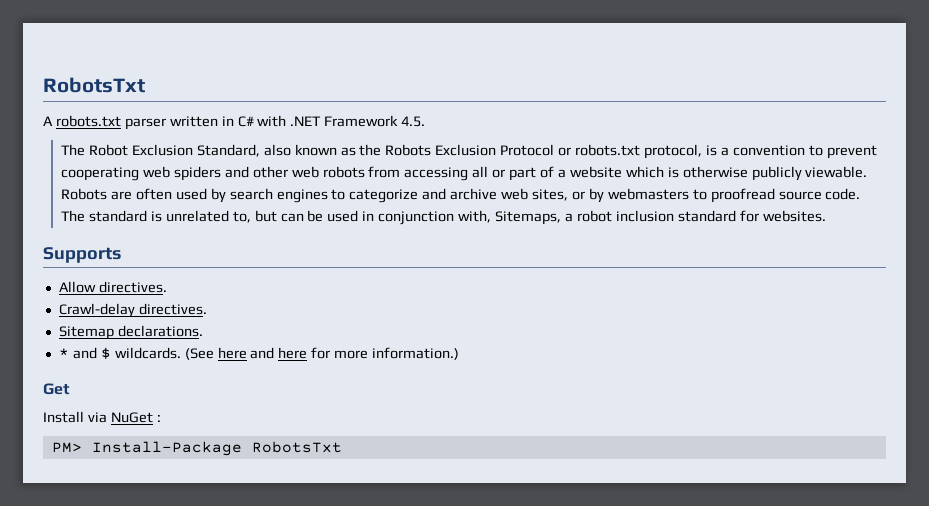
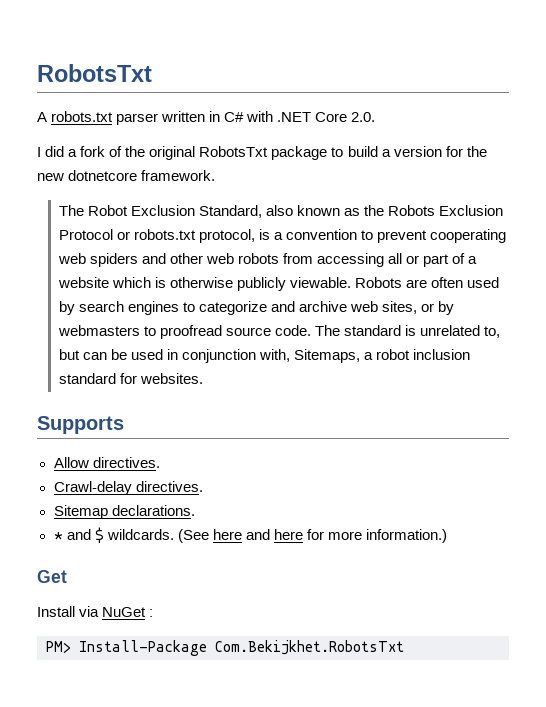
[324,115,426,127] Framework 4.5. -> [315,112,376,122] [37,146,487,160] [37,170,216,181] Core 2.0. // I did a fork of the original RobotsTxt package to build a version for the new dotnetcore framework.
[251,441,342,453] RobotsTxt -> [215,640,404,655] Com.Bekijkhet.RobotsTxt

